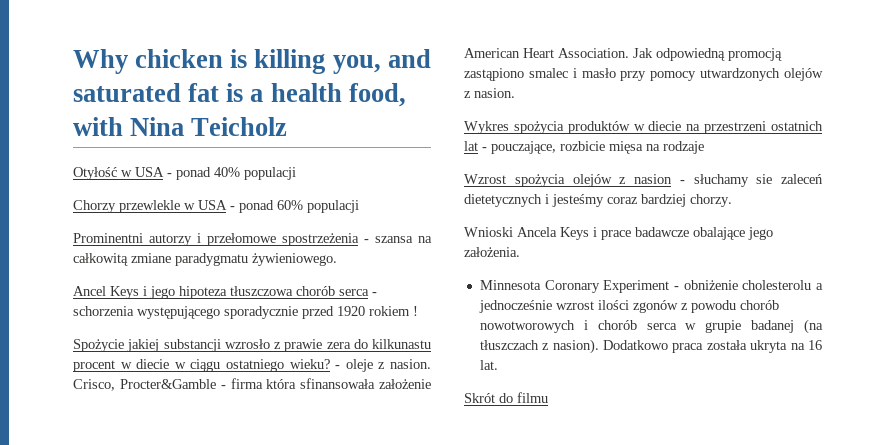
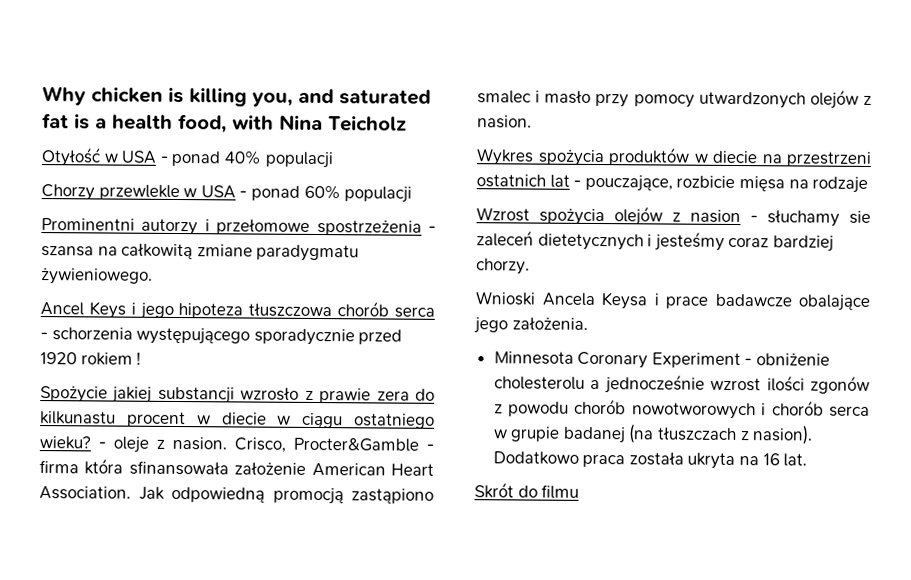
[560,227,589,240] Keys -> [601,292,647,310] Keysa

